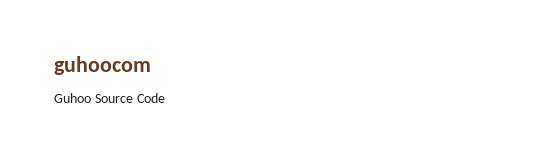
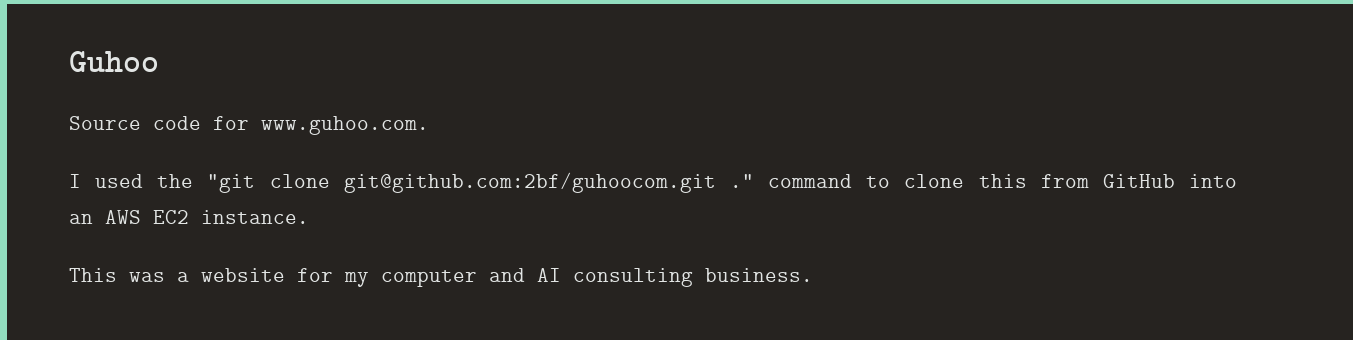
[54,56,151,75] [54,93,165,103] guhoocom // Guhoo Source Code -> [69,51,159,72] [69,116,429,135] [69,172,1238,193] [69,210,309,225] [69,268,813,287] Guhoo // Source code for www.guhoo.com. // I used the "git clone git@github.com:2bf/guhoocom.git ." command to clone this from GitHub into an AWS EC2 instance. // This was a website for my computer and AI consulting business.

